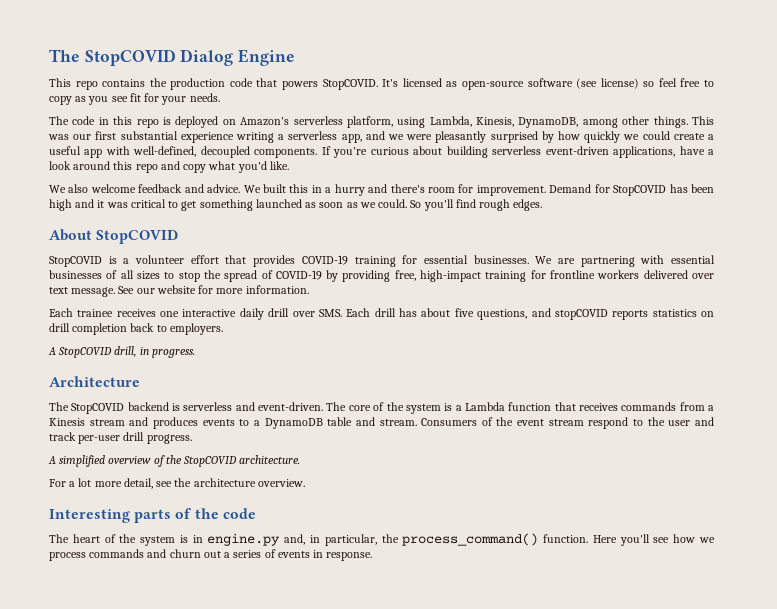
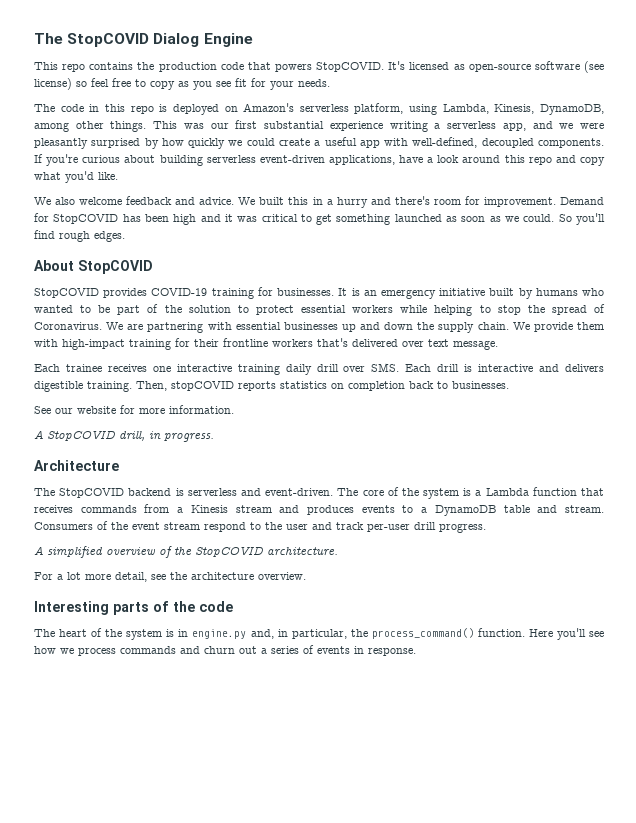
[108,255,529,267] is a volunteer effort that provides COVID-19 training for essential businesses. -> [103,287,604,299] [34,304,606,316] [34,322,102,330] provides COVID-19 training for businesses. It is an emergency initiative built by humans who wanted to be part of the solution to protect essential workers while helping to stop the spread of Coronavirus.
[106,270,416,282] of all sizes to stop the spread of COVID-19 by providing free, -> [341,322,604,333] [34,339,58,347] up and down the supply chain. We provide them with
(546, 274) none -> [194,339,219,347] their
(640, 274) none -> [317,338,348,347] that's
(116, 292) none -> [34,363,604,375] [34,381,509,392] // Each trainee receives one interactive training daily drill over SMS. Each drill is interactive and delivers digestible training. Then, stopCOVID reports statistics on completion back to businesses. //
[49,308,714,320] [49,323,223,335] // Each trainee receives one interactive daily drill over SMS. Each drill has about five questions, and stopCOVID reports statistics on drill completion back to employers. -> (234, 409) none

